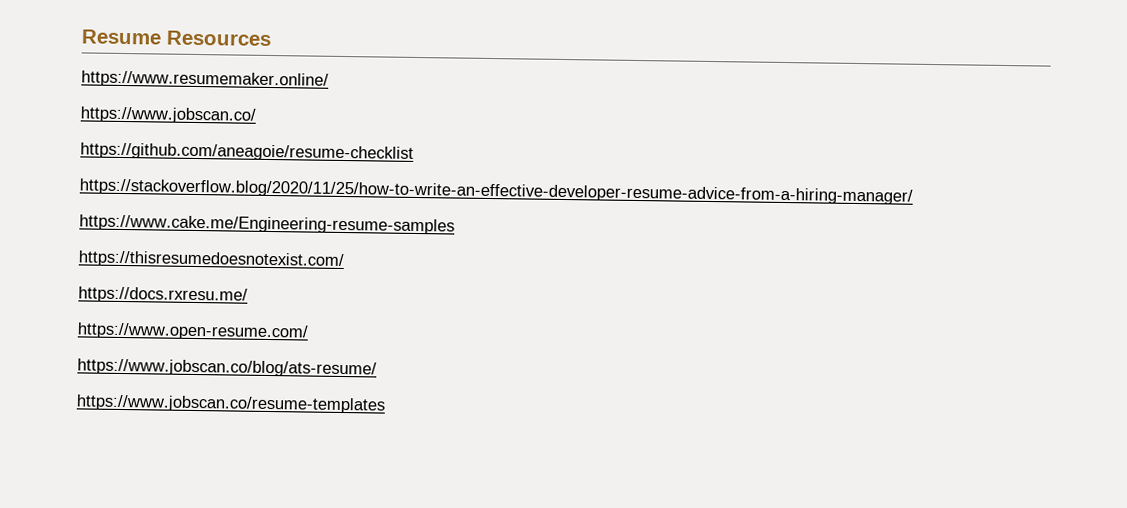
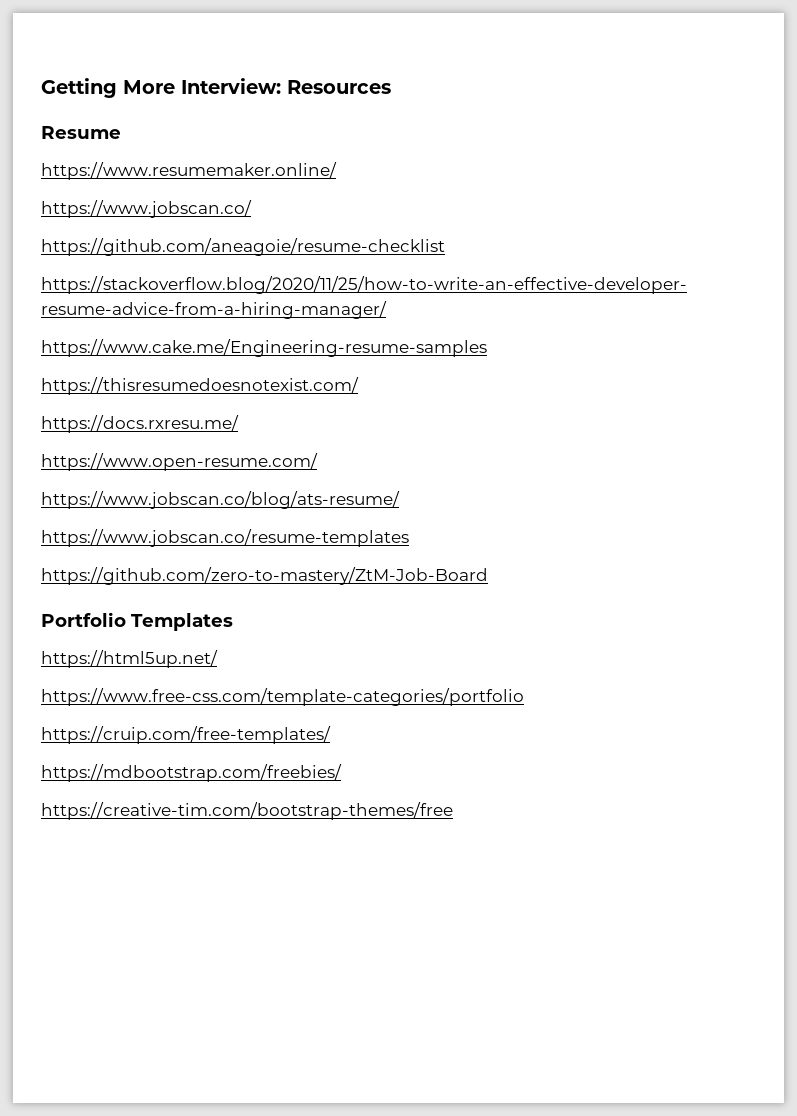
(81, 37) none -> [41,78,391,98] Getting More Interview: Resources //
[166,30,271,46] Resources -> (121, 132) none
(386, 404) none -> [41,567,488,585] [41,612,233,631] [41,650,218,668] [41,688,524,706] [41,726,331,744] [41,764,342,782] [41,802,453,820] // https://github.com/zero-to-mastery/ZtM-Job-Board // Portfolio Templates // https://html5up.net/ // https://www.free-css.com/template-categories/portfolio // https://cruip.com/free-templates/ // https://mdbootstrap.com/freebies/ // https://creative-tim.com/bootstrap-themes/free

